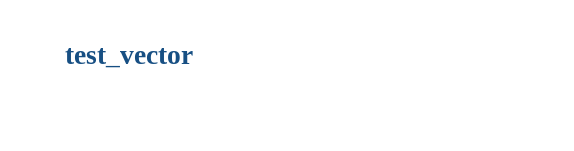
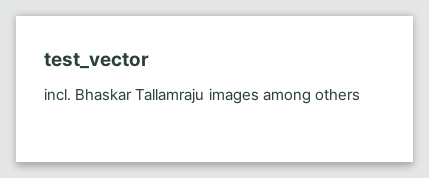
(193, 58) none -> [44,88,360,104] // incl. Bhaskar Tallamraju images among others

